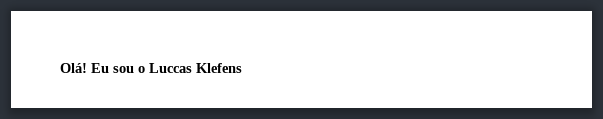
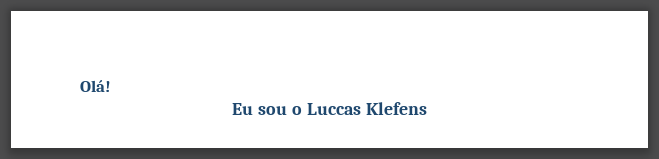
(87, 68) none -> (111, 86) //

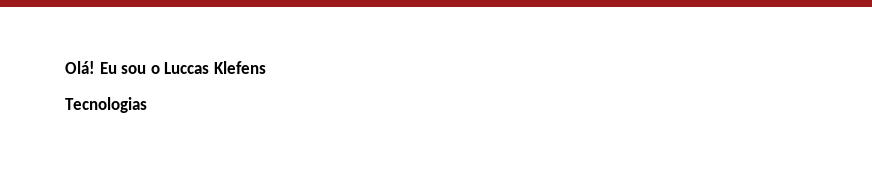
(111, 86) // -> (95, 67) none
(427, 108) none -> [65,97,147,113] // Tecnologias

